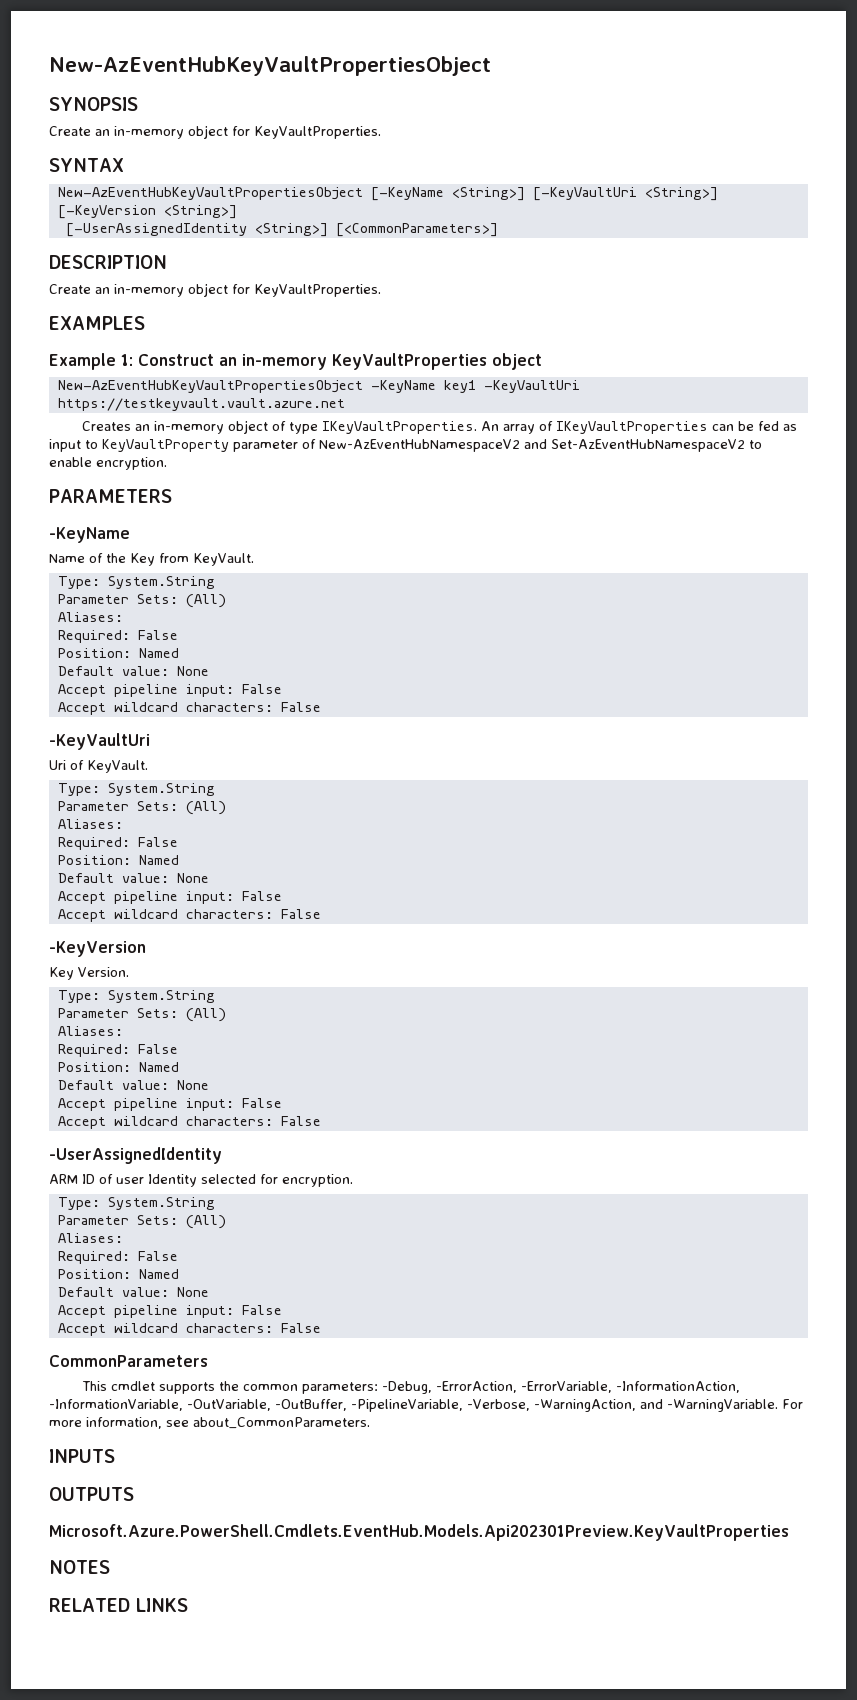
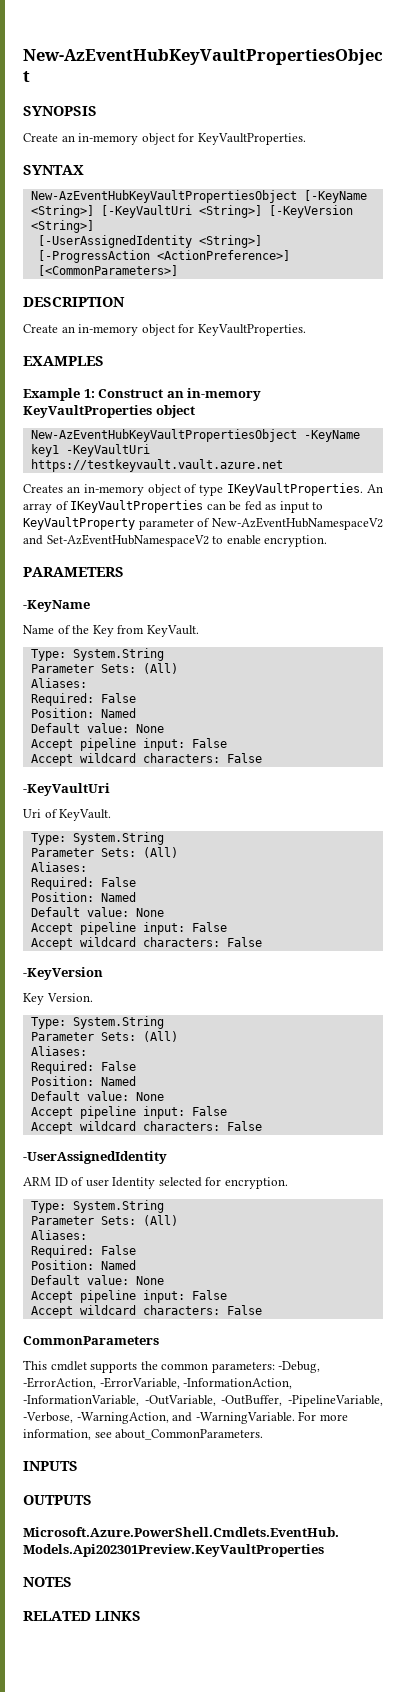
(328, 230) none -> [37,250,290,263] [-ProgressAction <ActionPreference>]

